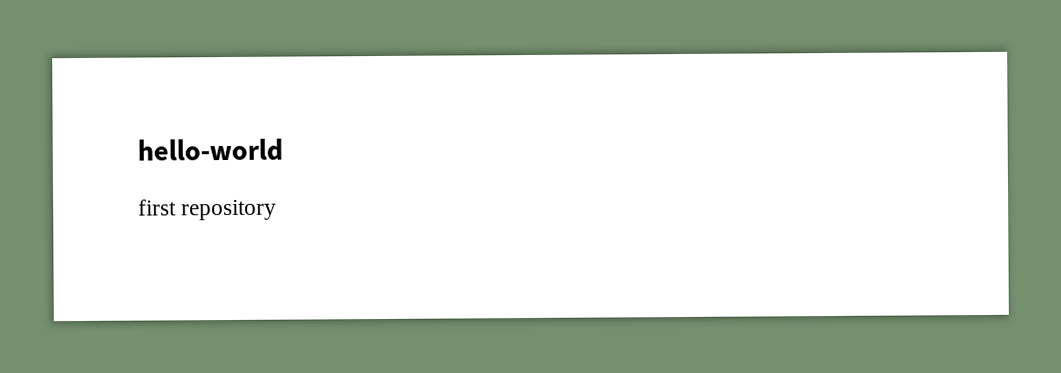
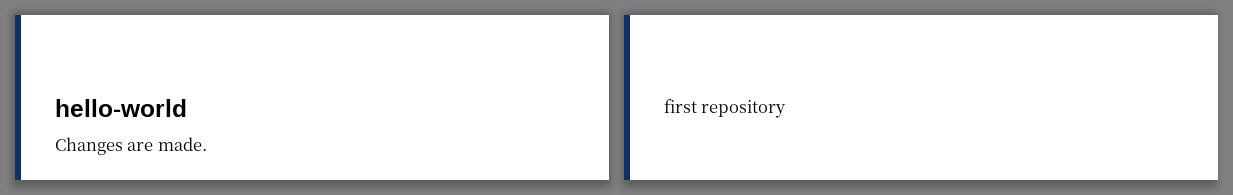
(283, 150) none -> [55,137,207,155] // Changes are made.

